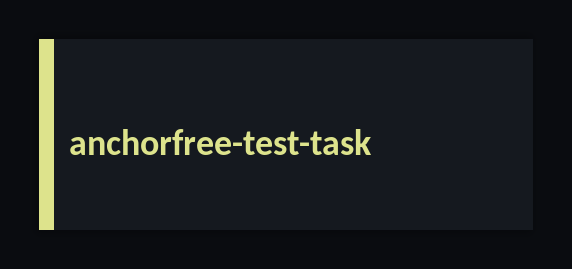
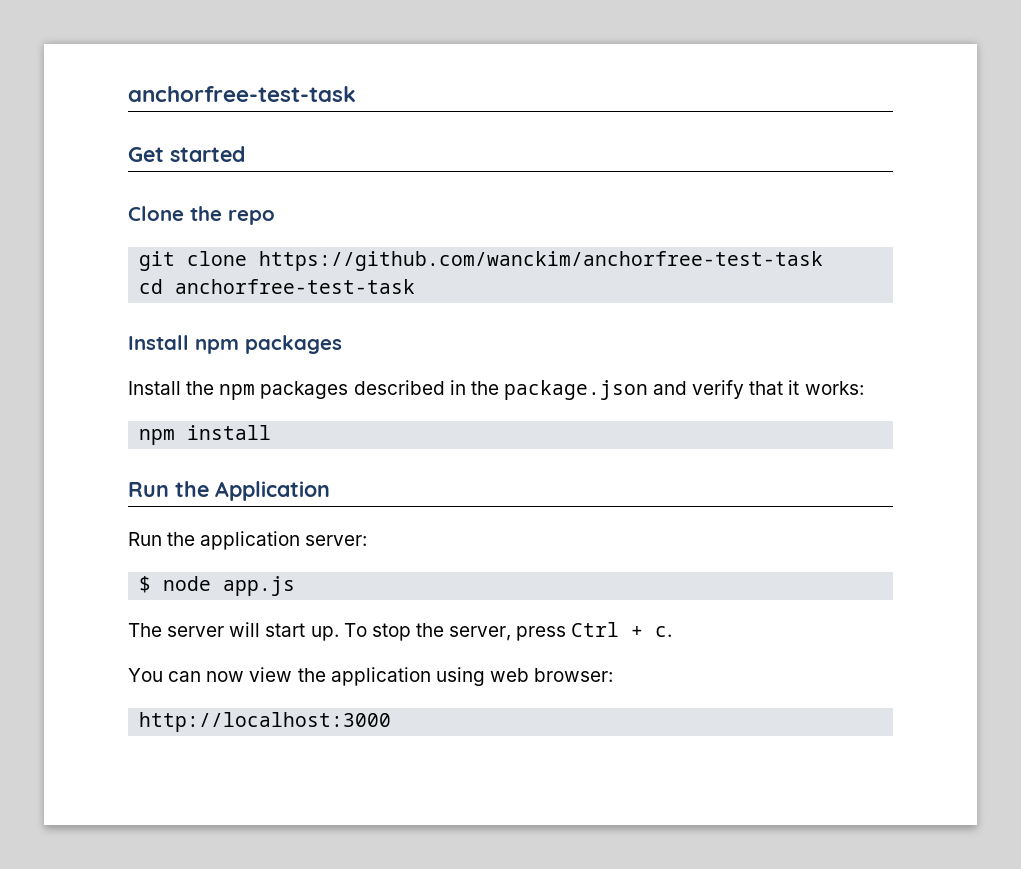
[69,129,372,155] anchorfree-test-task -> [128,86,356,102] [128,146,245,162] [128,206,275,225] [139,251,824,271] [139,279,416,294] [128,335,342,354] [128,380,864,400] [139,425,272,445] [128,481,330,501] [128,531,368,550] [139,576,296,596] [128,622,673,641] [128,667,614,686] [139,712,392,732] anchorfree-test-task // Get started // Clone the repo // git clone https://github.com/wanckim/anchorfree-test-task // cd anchorfree-test-task // Install npm packages // Install the npm packages described in the package.json and verify that it works: // npm install // Run the Application // Run the application server: // $ node app.js // The server will start up. To stop the server, press Ctrl + c. // You can now view the application using web browser: // http://localhost:3000

